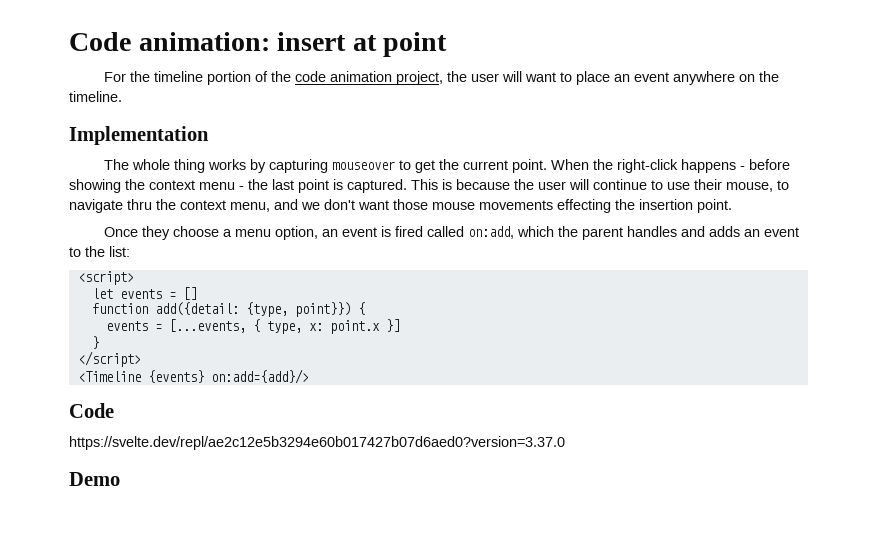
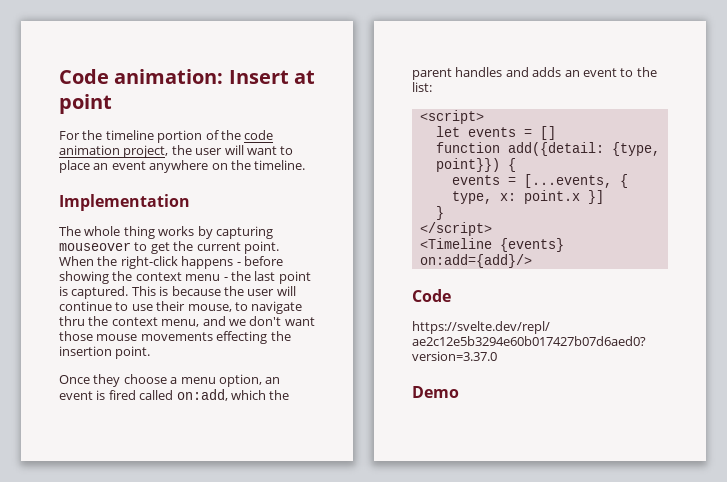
[277,32,347,51] insert -> [228,70,289,84] Insert

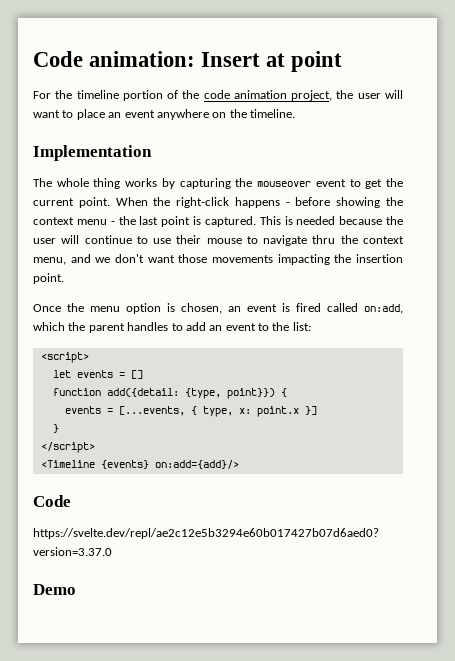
[59,242,131,251] mouseover -> [235,178,346,187] the mouseover event
(169, 291) none -> [296,216,336,225] needed
[187,304,232,312] mouse, -> [206,238,242,244] mouse
[96,331,268,344] mouse movements effecting -> [212,254,330,265] movements impacting
[93,374,262,387] they choose a menu option, -> [67,303,222,314] the menu option is chosen,
[505,67,562,77] and adds -> [171,322,206,331] to add

